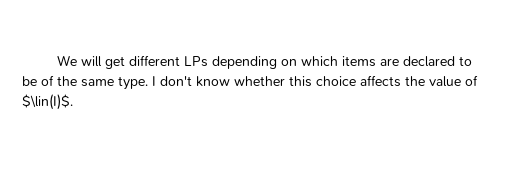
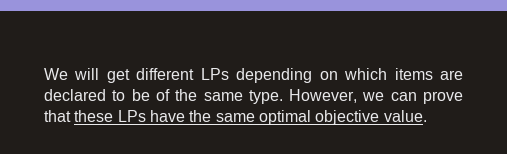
[152,75,478,87] [22,94,73,110] I don't know whether this choice affects the value of $\lin(I)$. -> [289,89,464,104] [44,110,427,125] However, we can prove that these LPs have the same optimal objective value.

